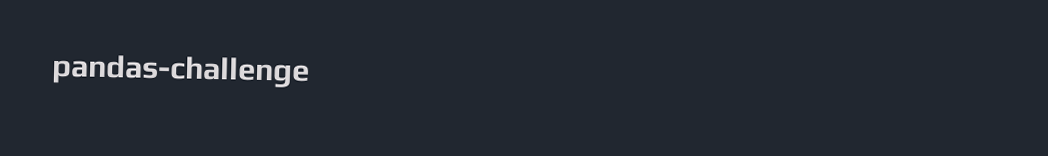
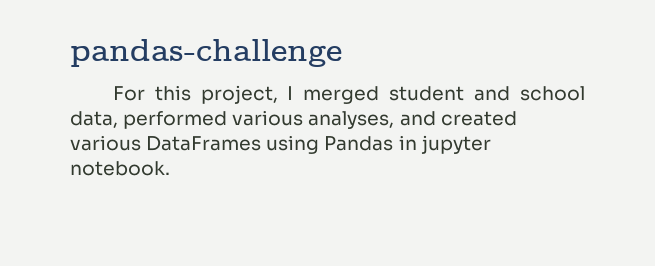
(310, 70) none -> [112,85,585,104] [70,110,517,129] [70,135,491,154] [70,161,170,176] // For this project, I merged student and school data, performed various analyses, and created various DataFrames using Pandas in jupyter notebook.

